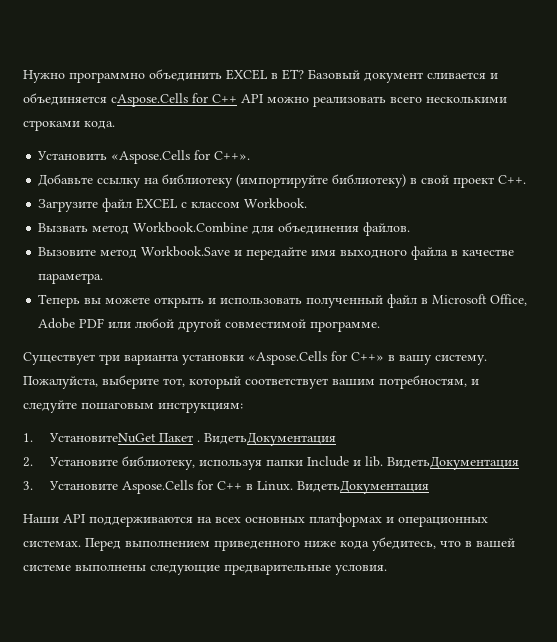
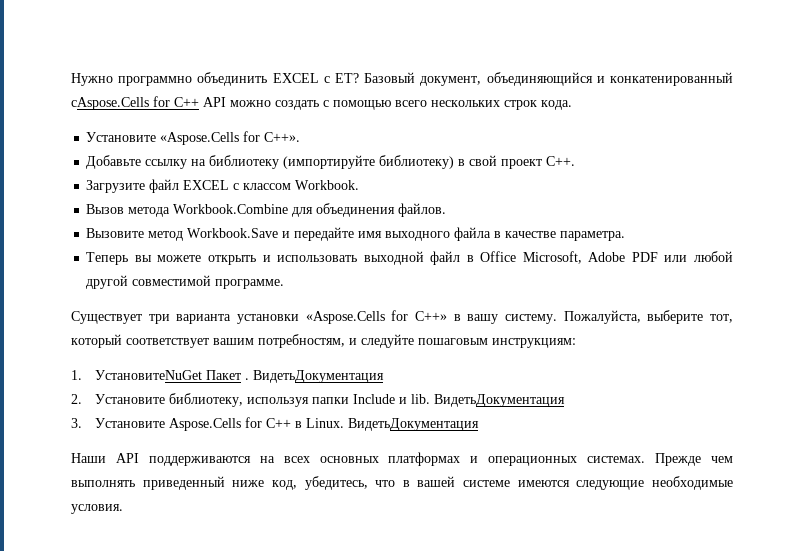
[271,73,278,79] в -> [323,76,330,83] с
[364,72,498,83] [23,93,107,105] документ сливается и объединяется -> [420,72,733,86] документ, объединяющийся и конкатенированный
[313,96,507,107] [23,120,80,131] реализовать всего несколькими строками -> [275,100,537,110] создать с помощью всего нескольких строк
[37,151,108,160] Установить -> [86,132,157,142] Установите
[38,223,130,234] Вызвать метод -> [86,204,171,217] Вызов метода
[306,295,384,308] полученный -> [363,251,424,265] выходной
[432,294,528,306] Microsoft Office, -> [480,251,582,264] Office Microsoft,
[85,538,369,551] Перед выполнением приведенного ниже кода -> [655,453,733,466] [71,476,297,490] Прежде чем выполнять приведенный ниже код,
[75,564,331,575] выполнены следующие предварительные -> [517,476,733,490] имеются следующие необходимые

